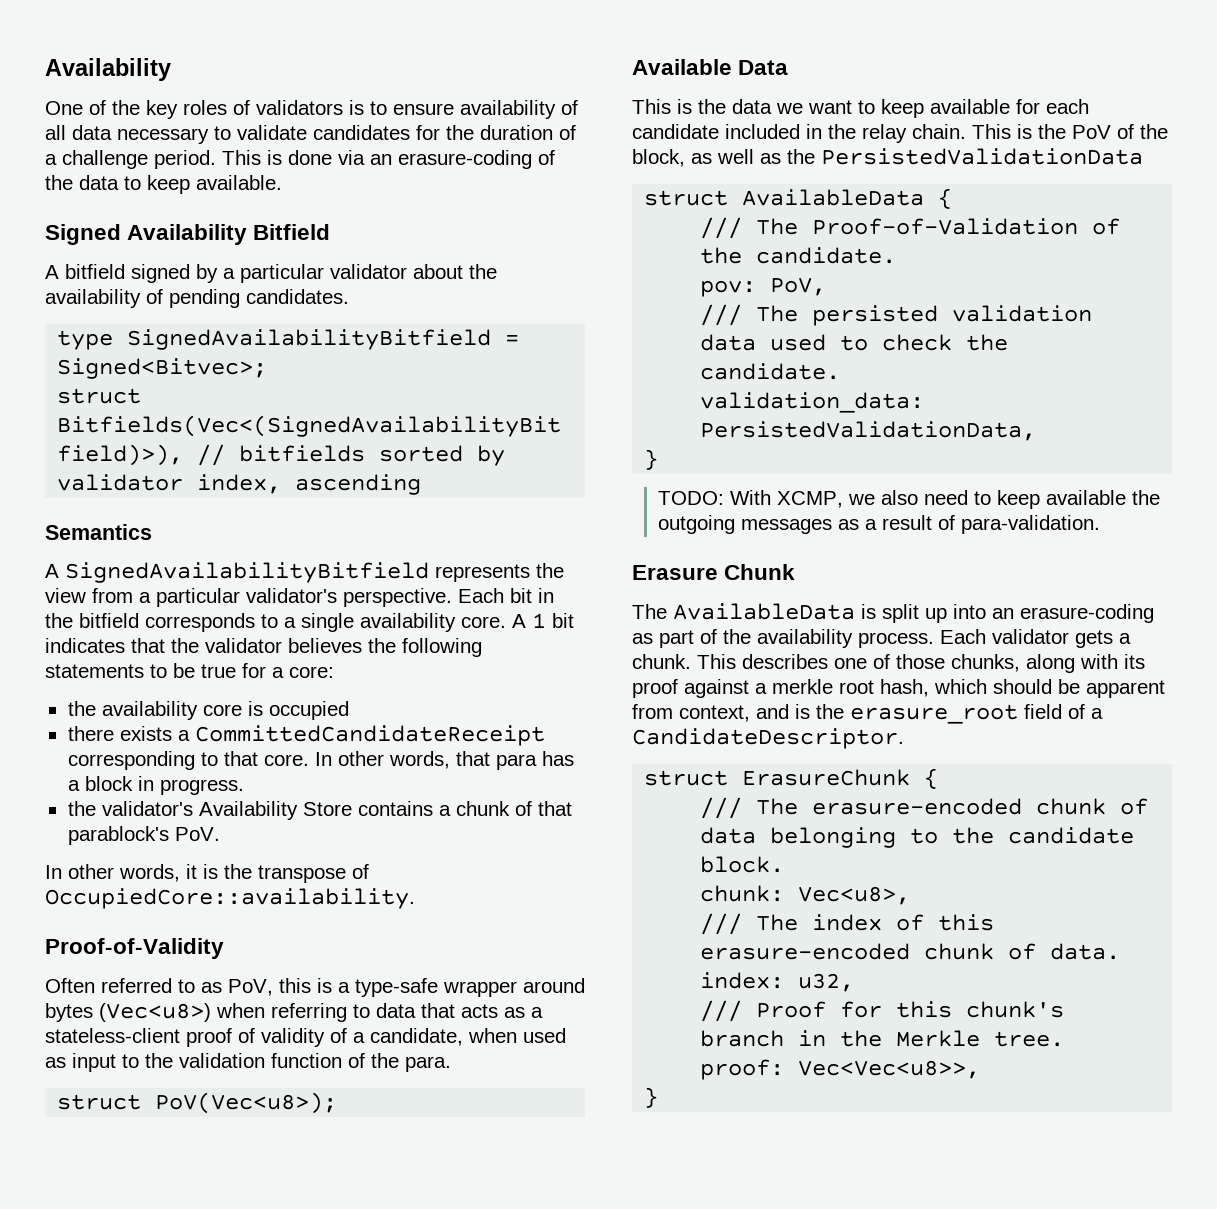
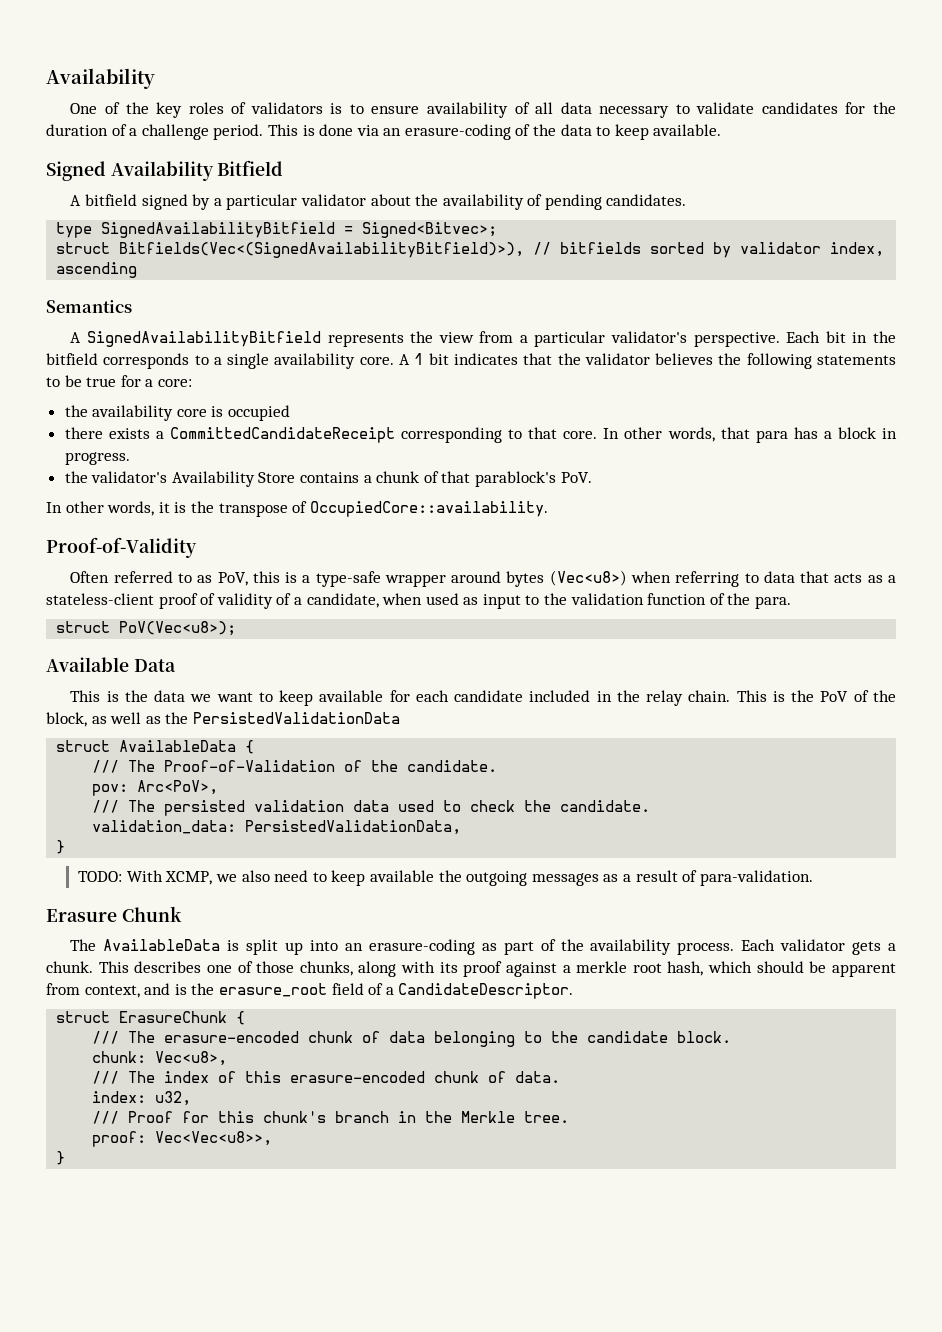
[770,277,827,296] PoV, -> [137,780,219,795] Arc<PoV>,

